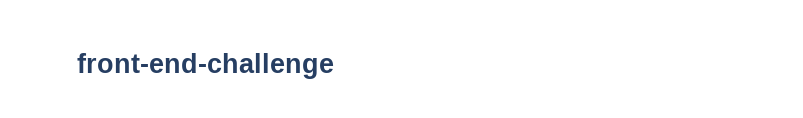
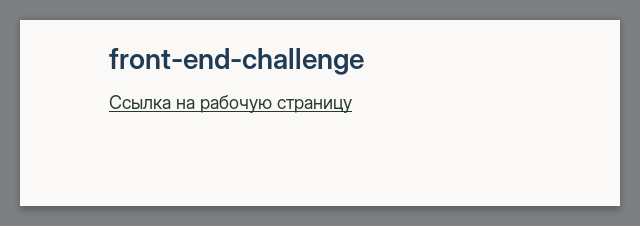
(334, 66) none -> [109,95,352,113] // Ссылка на рабочую страницу

